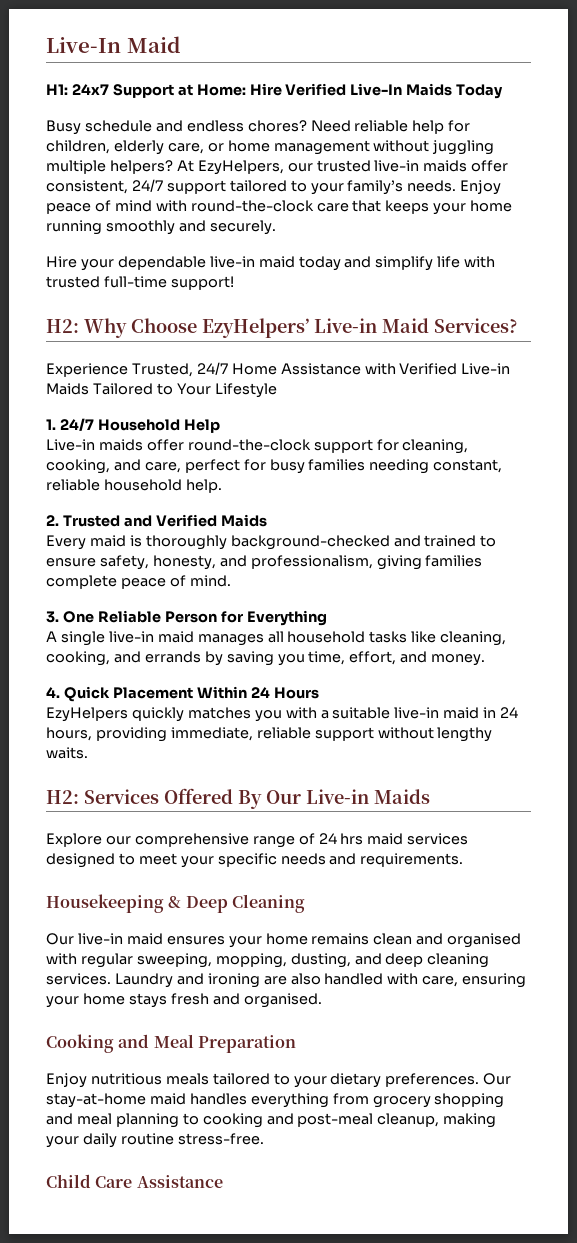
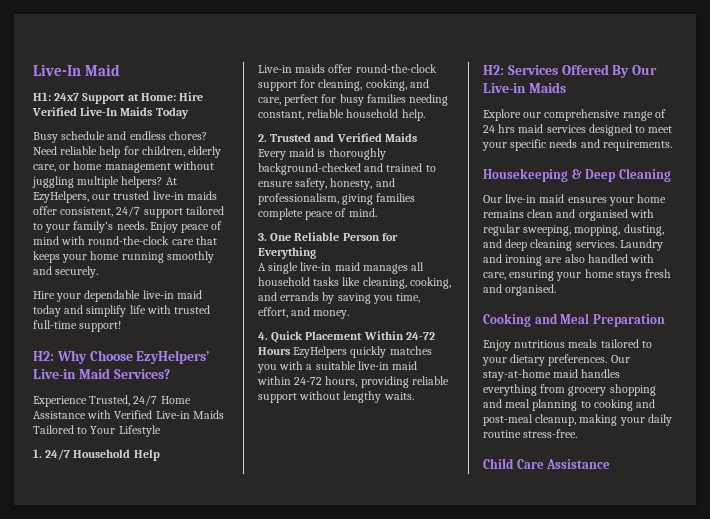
[250,687,270,698] 24 -> [405,332,435,340] 24-72
(319, 693) // -> (290, 351) none
[483,707,519,718] in 24 -> [257,376,323,385] within 24-72
[170,727,253,741] immediate, -> (409, 382) none

